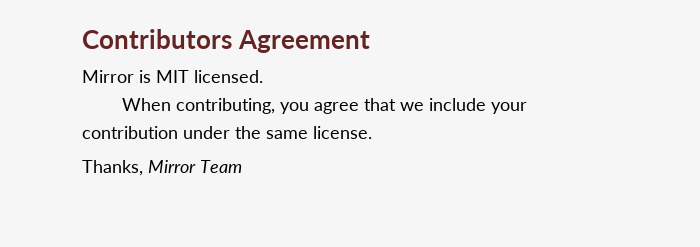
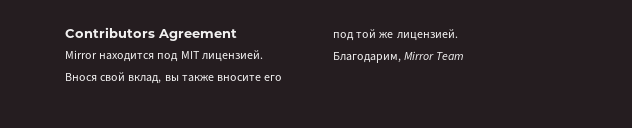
[139,70,263,83] [122,98,528,114] [82,126,372,139] [82,160,143,176] is MIT licensed. // When contributing, you agree that we include your contribution under the same license. // Thanks, -> [99,50,263,62] [65,72,283,84] [333,29,458,41] [333,52,401,63] находится под MIT лицензией. // Внося свой вклад, вы также вносите его под той же лицензией. // Благодарим,

